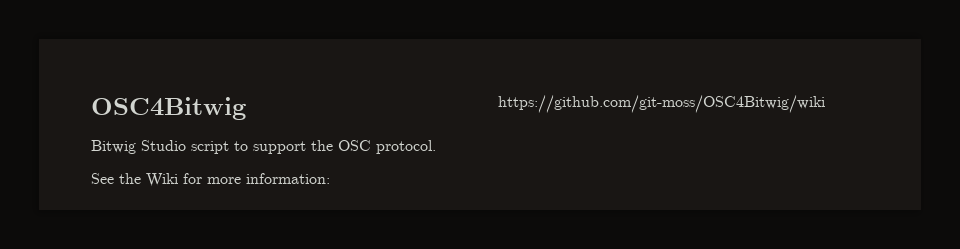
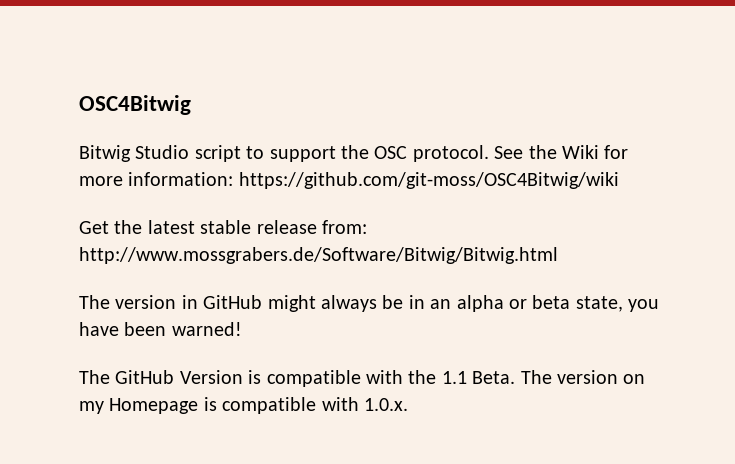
(436, 147) // -> (489, 153) none
(825, 104) none -> [79,220,367,234] [79,247,558,264] [79,295,660,312] [79,322,242,336] [79,370,646,387] [79,397,408,414] // Get the latest stable release from: http://www.mossgrabers.de/Software/Bitwig/Bitwig.html // The version in GitHub might always be in an alpha or beta state, you have been warned! // The GitHub Version is compatible with the 1.1 Beta. The version on my Homepage is compatible with 1.0.x.

